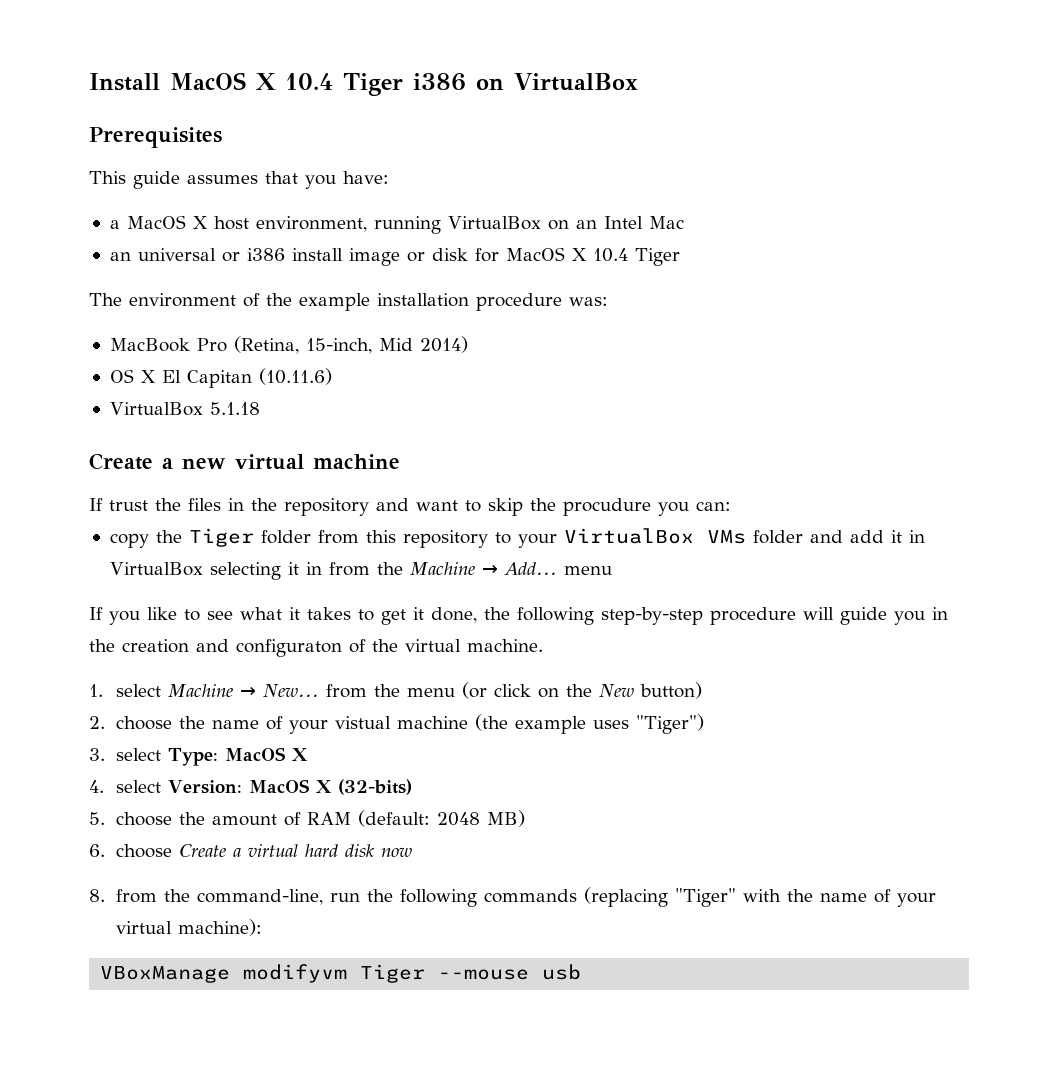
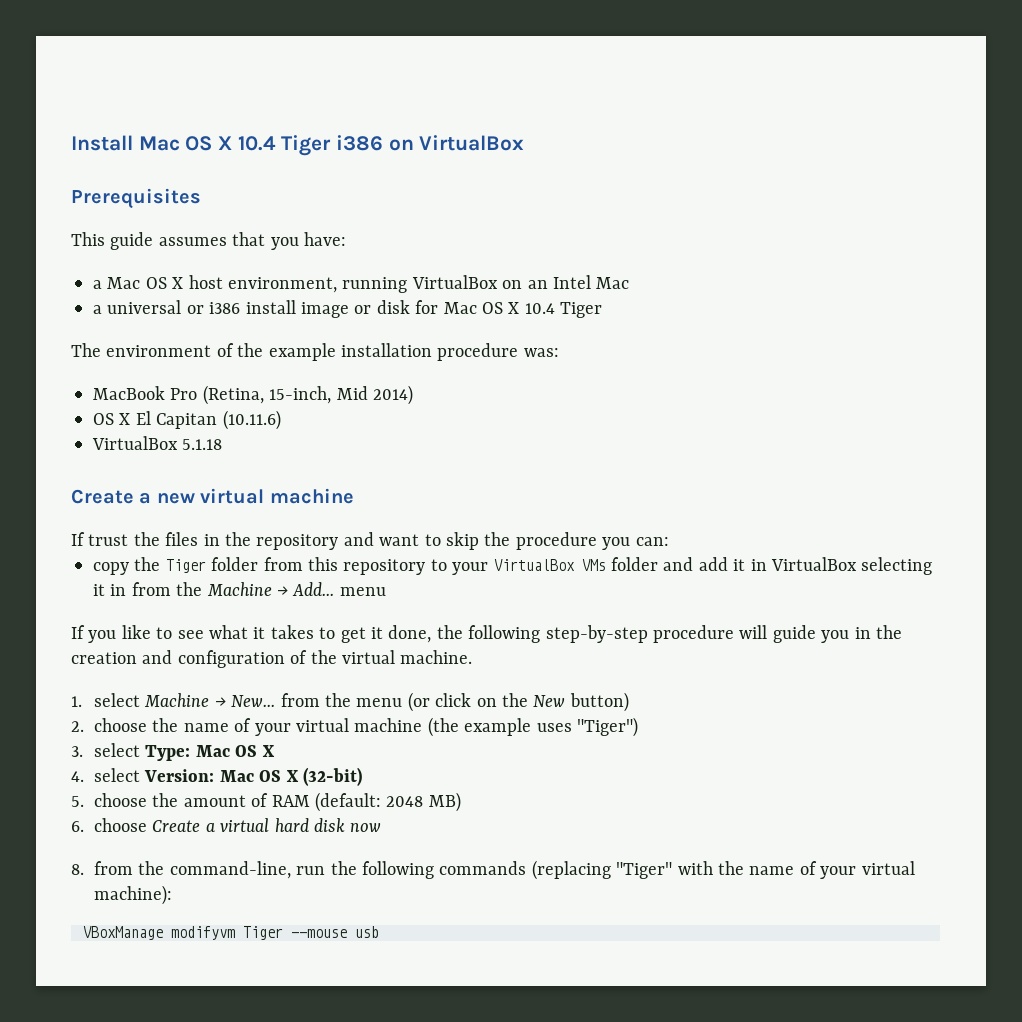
[170,72,246,90] MacOS -> [138,136,213,151] Mac OS
[126,215,186,229] MacOS -> [107,277,167,289] Mac OS
[109,252,131,261] an -> [93,305,102,314] a
[505,247,565,261] MacOS -> [443,302,503,314] Mac OS
[563,498,651,516] procudure -> [515,532,597,550] procedure
[236,639,342,657] configuraton -> [177,650,285,668] configuration
[334,716,391,729] vistual -> [296,718,349,732] virtual
[224,747,286,761] MacOS -> [195,745,258,757] Mac OS
[248,779,412,795] MacOS X (32-bits) -> [219,767,362,786] Mac OS X (32-bit)

